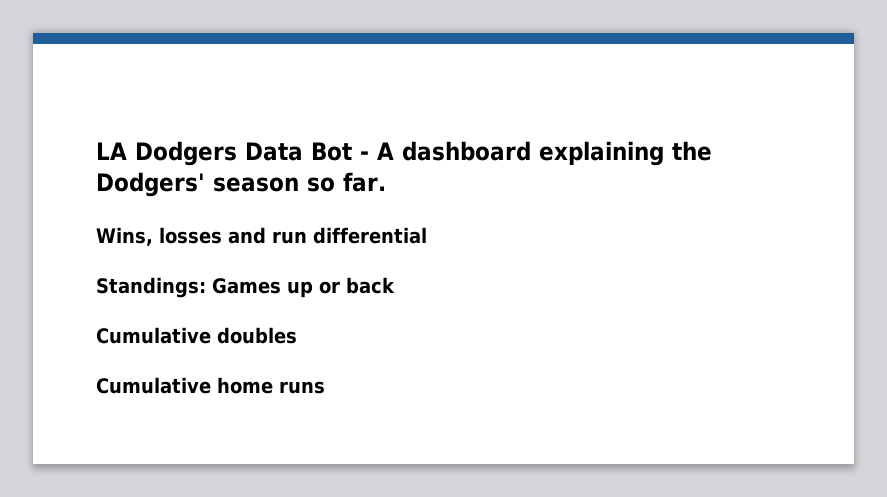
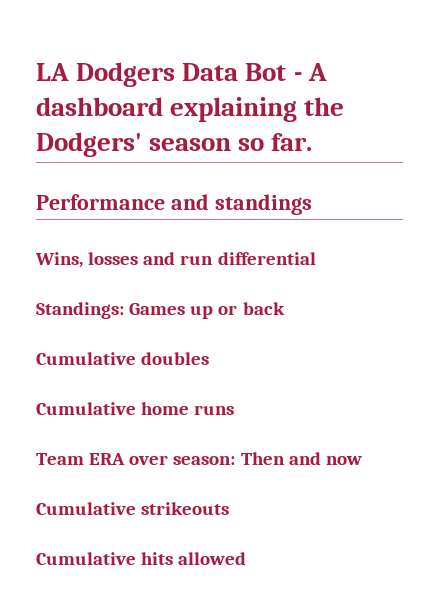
(386, 182) none -> [36,194,312,215] // Performance and standings
(325, 387) none -> [36,452,362,465] [36,502,230,515] [36,552,247,565] // Team ERA over season: Then and now // Cumulative strikeouts // Cumulative hits allowed

